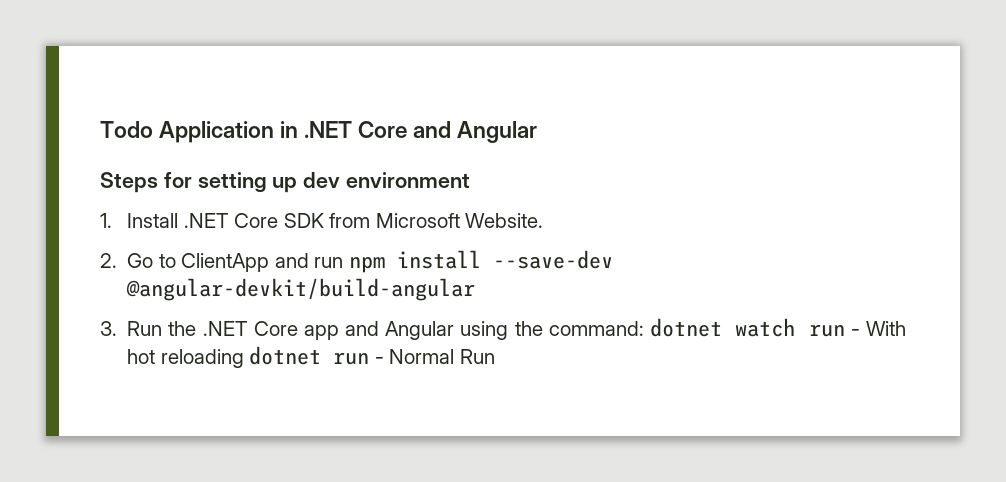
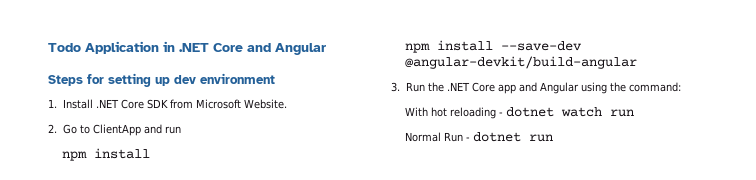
(344, 262) none -> [61,148,150,161] // npm install //
(644, 328) none -> [404,107,503,119] // With hot reloading -
[850,321,906,336] [127,346,495,368] - With hot reloading dotnet run - Normal Run -> [404,132,553,142] // Normal Run - dotnet run

